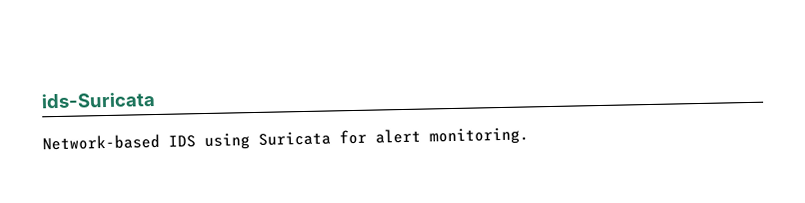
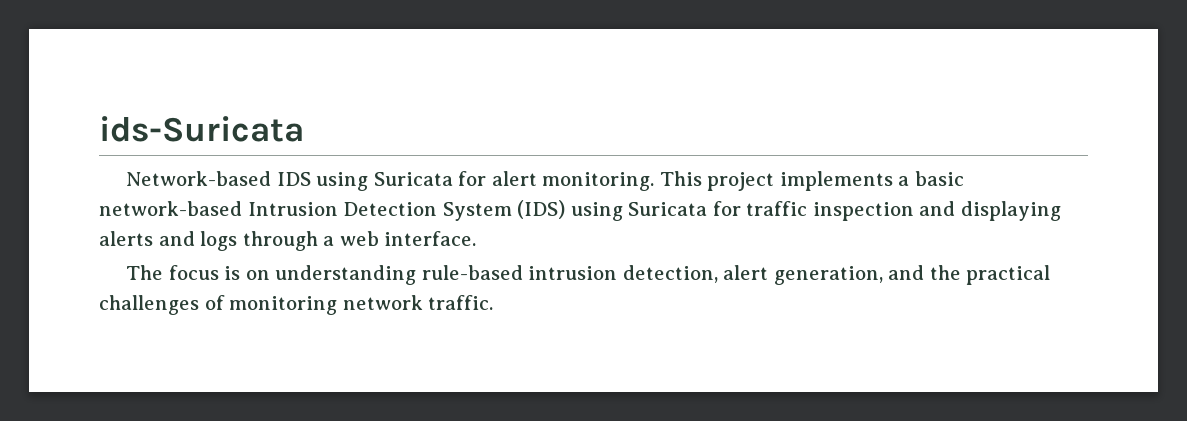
(529, 136) none -> [659,171,964,191] [99,200,1061,221] [99,231,477,251] [126,265,1051,285] [99,295,494,315] This project implements a basic network-based Intrusion Detection System (IDS) using Suricata for traffic inspection and displaying alerts and logs through a web interface. // The focus is on understanding rule-based intrusion detection, alert generation, and the practical challenges of monitoring network traffic.

